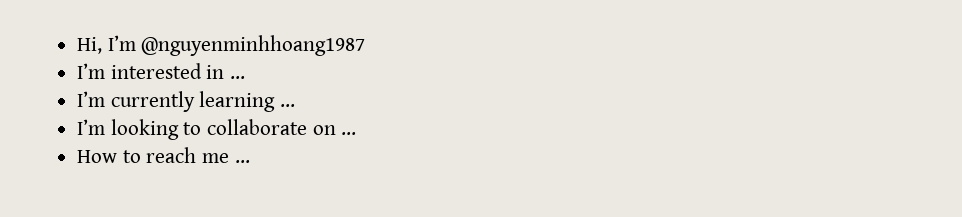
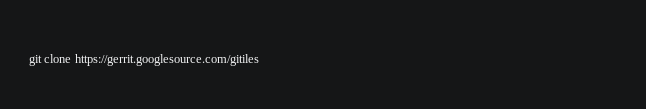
[77,35,366,56] [77,63,246,79] [77,91,296,112] [77,119,357,140] [77,147,250,163] Hi, I’m @nguyenminhhoang1987 // I’m interested in ... // I’m currently learning ... // I’m looking to collaborate on ... // How to reach me ... -> [29,54,259,66] git clone https://gerrit.googlesource.com/gitiles

